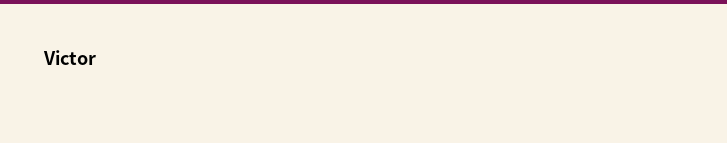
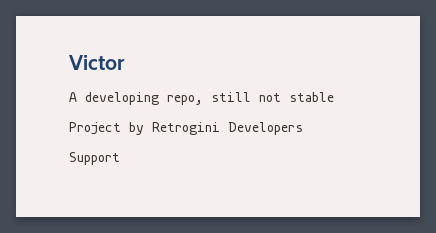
(96, 57) none -> [69,92,334,105] [69,122,303,135] [69,152,120,165] // A developing repo, still not stable // Project by Retrogini Developers // Support

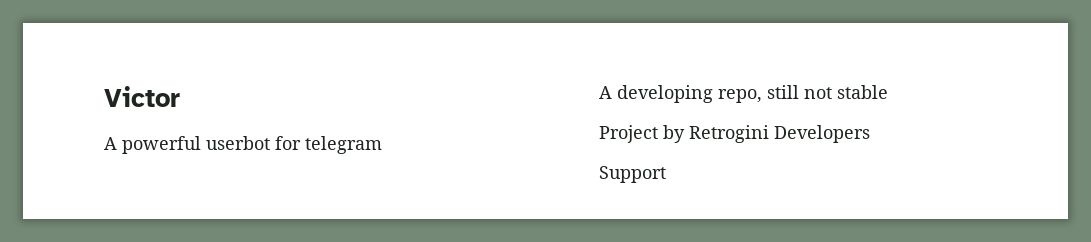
(125, 62) none -> [104,136,382,154] // A powerful userbot for telegram

